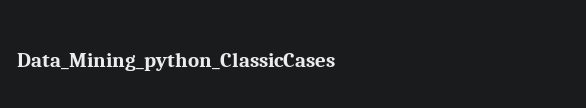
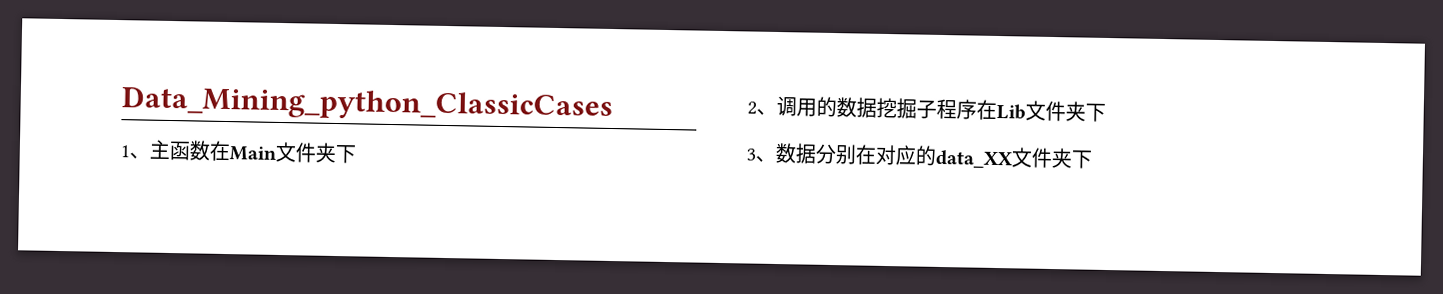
(335, 61) none -> [120,139,356,164] [747,95,1106,122] [746,142,1092,170] // 1、主函数在Main文件夹下 // 2、调用的数据挖掘子程序在Lib文件夹下 // 3、数据分别在对应的data_XX文件夹下

